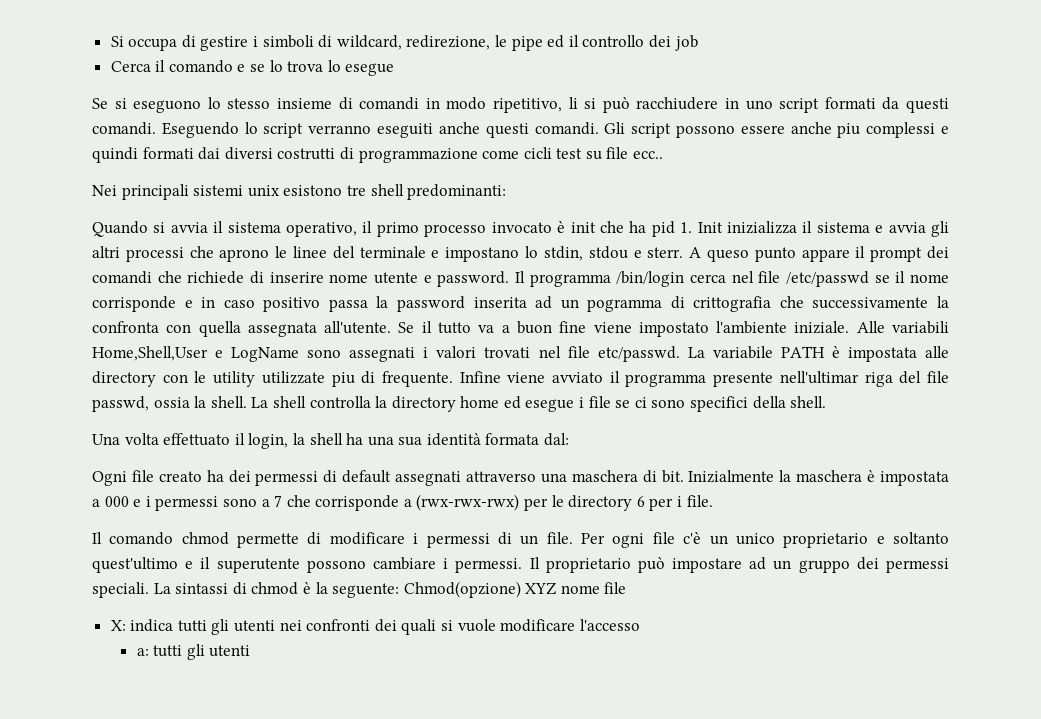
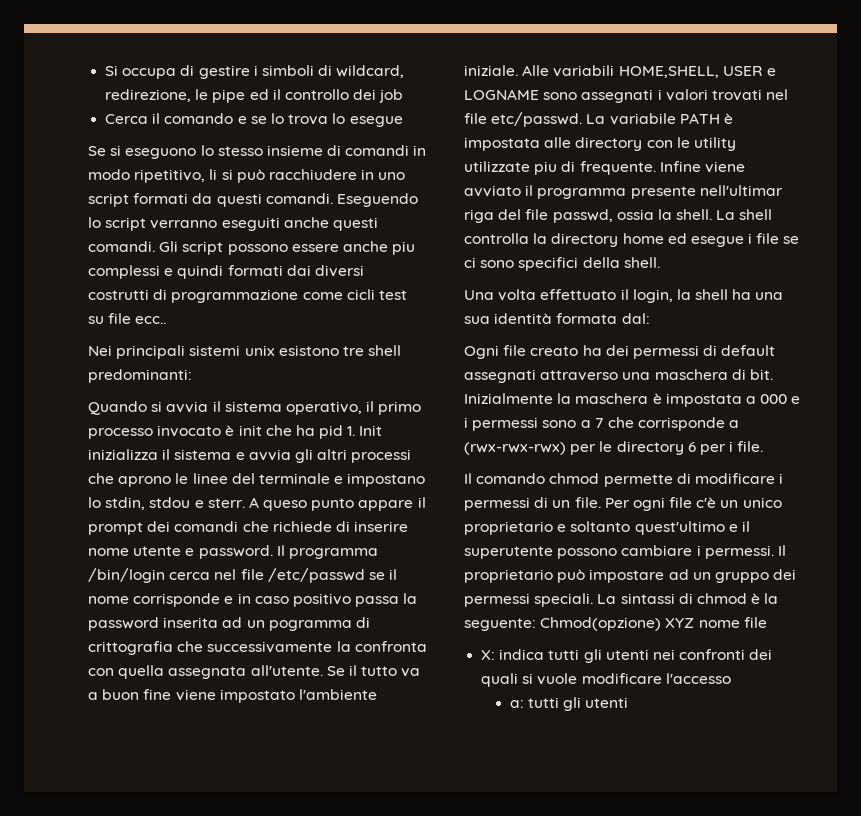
[92,346,300,362] Home,Shell,User e LogName -> [618,66,776,78] [464,89,539,100] HOME,SHELL, USER e LOGNAME

